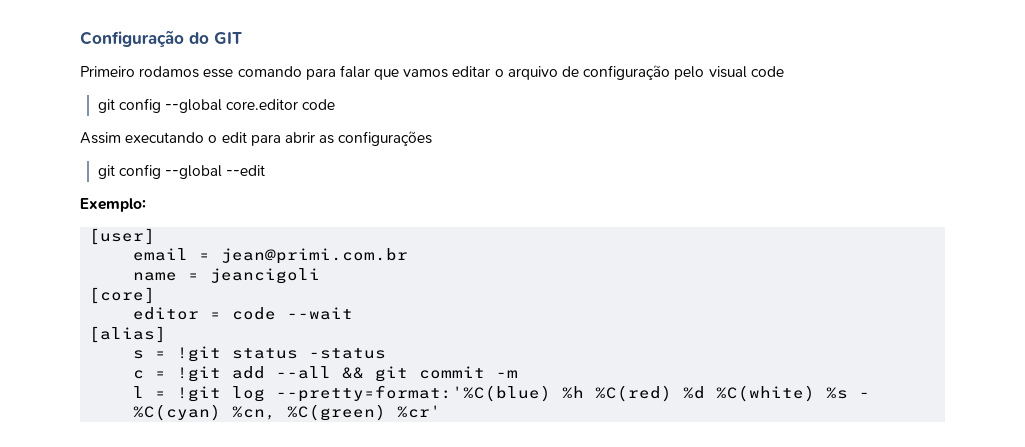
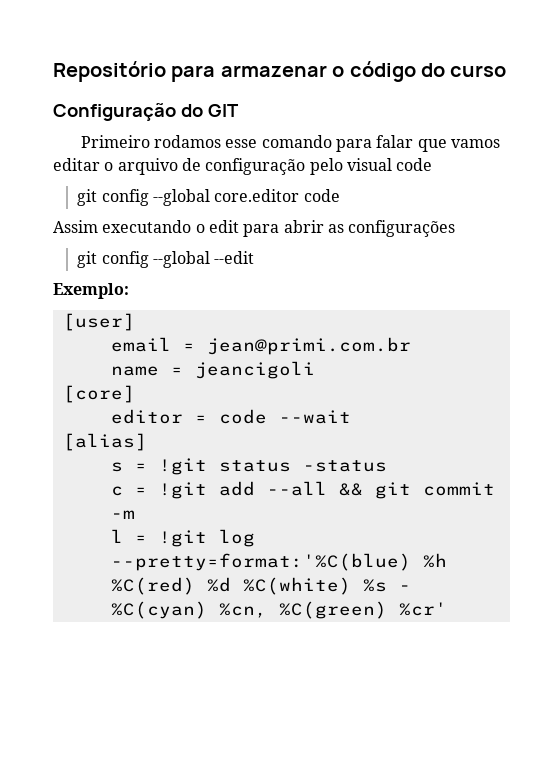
(80, 38) none -> [53,61,507,82] Repositório para armazenar o código do curso //

